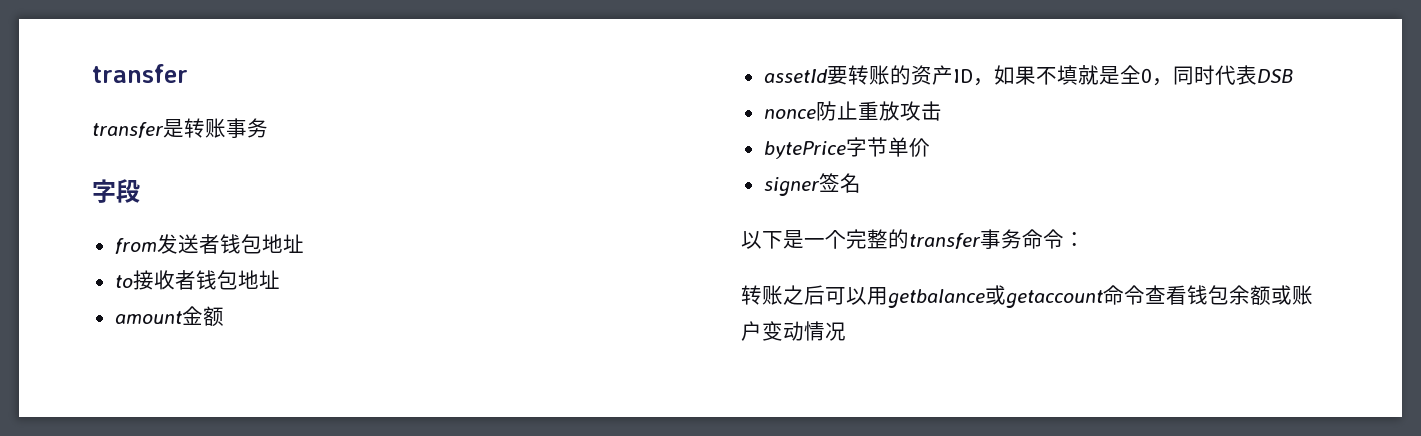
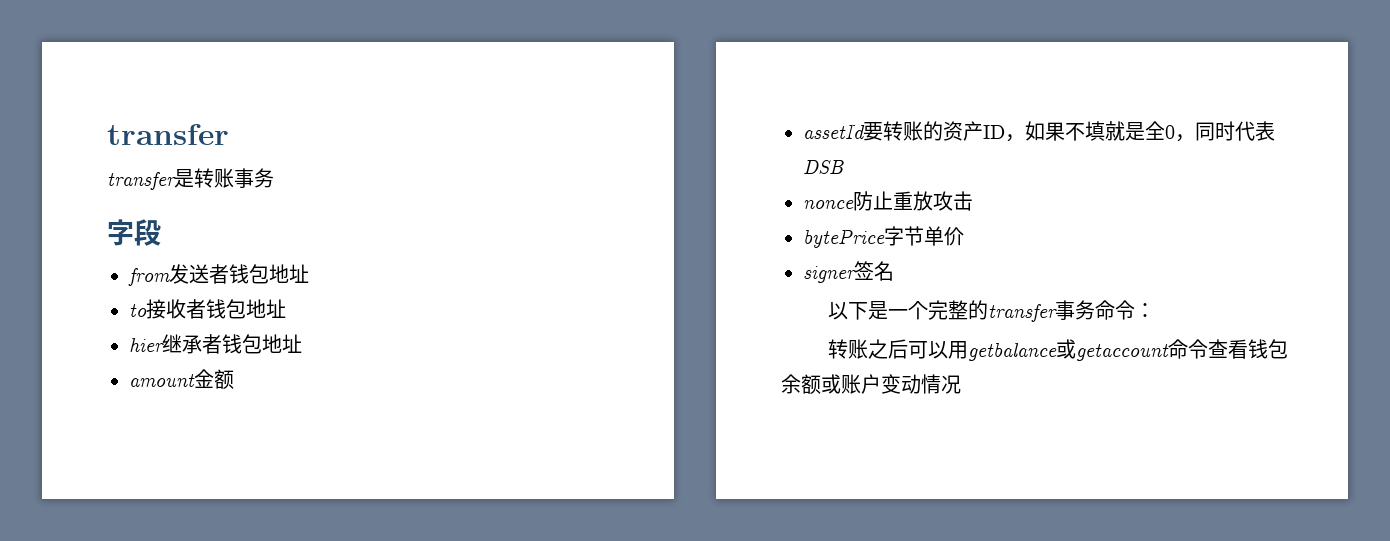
(280, 279) none -> [129,334,302,354] // hier继承者钱包地址

